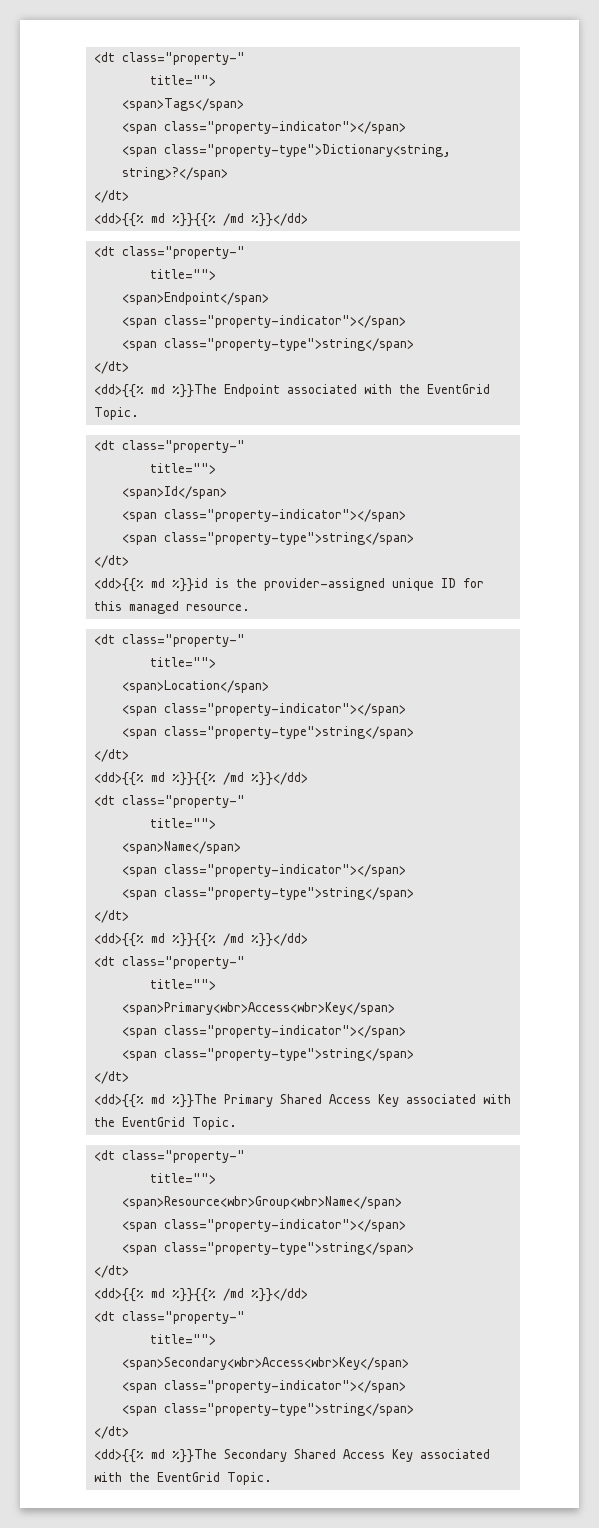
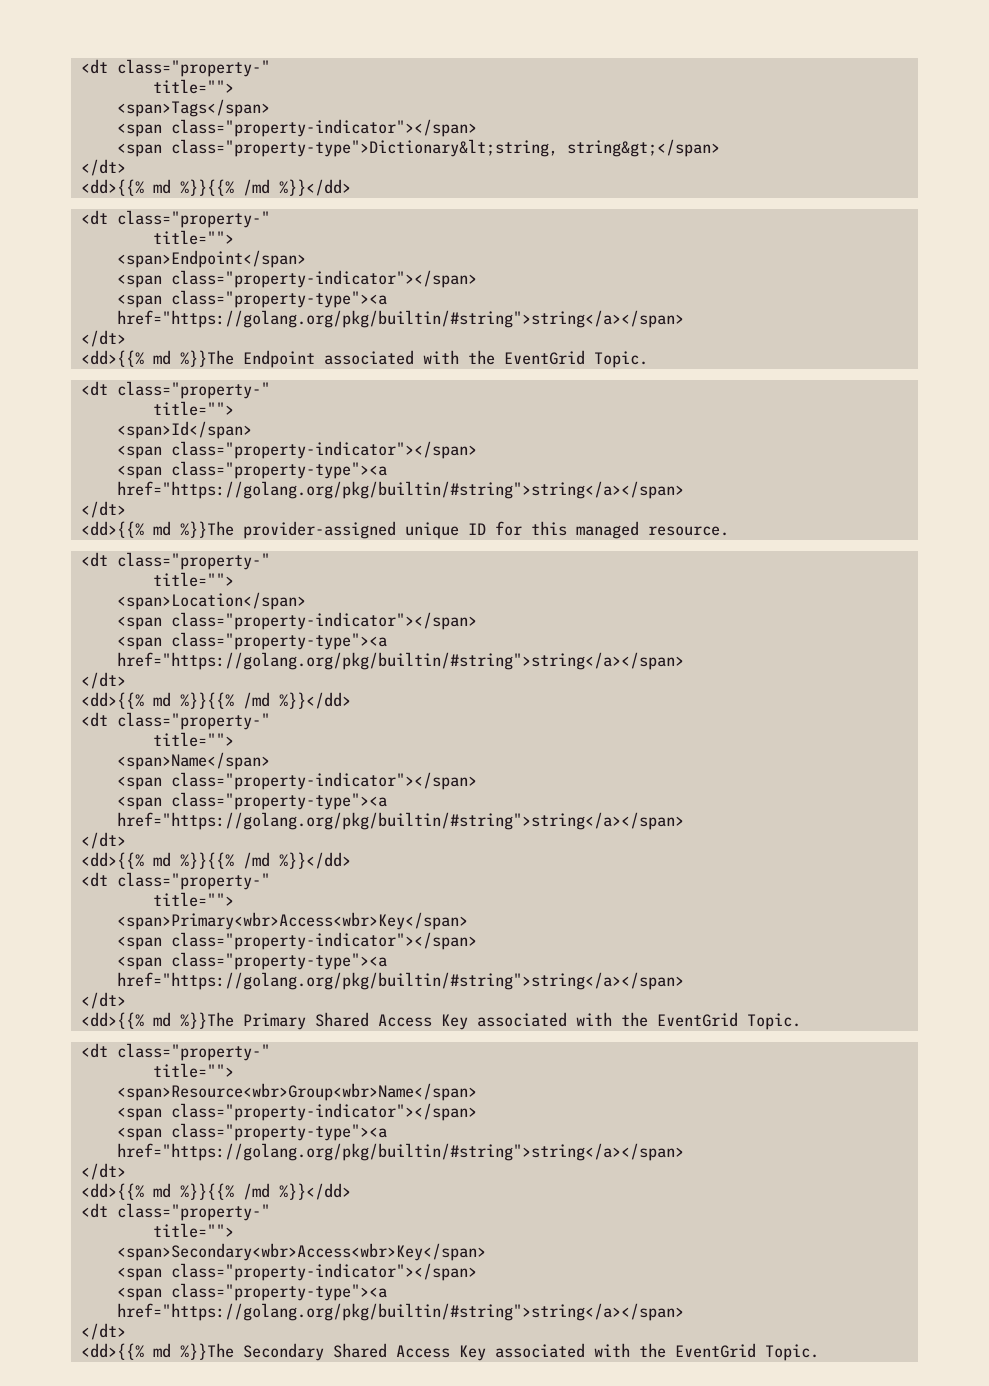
[164,144,452,157] [122,167,229,180] class="property-type">Dictionary<string, string>?</span> -> [171,139,721,157] class="property-type">Dictionary&lt;string, string&gt;</span>
[164,338,415,351] class="property-type">string</span> -> [171,290,388,308] [117,310,685,328] class="property-type"><a href="https://golang.org/pkg/builtin/#string">string</a></span>
[164,532,415,545] [94,555,130,568] [94,578,258,592] class="property-type">string</span> // </dt> // <dd>{{% md %}}id is the -> [171,461,388,479] [117,481,685,499] [81,501,127,518] [81,521,235,538] class="property-type"><a href="https://golang.org/pkg/builtin/#string">string</a></span> // </dt> // <dd>{{% md %}}The
[164,726,415,739] class="property-type">string</span> -> [171,632,388,650] [117,652,685,670] class="property-type"><a href="https://golang.org/pkg/builtin/#string">string</a></span>
[164,887,415,900] class="property-type">string</span> -> [171,792,388,810] [117,812,685,830] class="property-type"><a href="https://golang.org/pkg/builtin/#string">string</a></span>
[164,1048,415,1061] class="property-type">string</span> -> [171,952,388,970] [117,972,685,990] class="property-type"><a href="https://golang.org/pkg/builtin/#string">string</a></span>
[164,1242,415,1255] class="property-type">string</span> -> [171,1123,388,1141] [117,1143,685,1161] class="property-type"><a href="https://golang.org/pkg/builtin/#string">string</a></span>
[164,1403,415,1416] class="property-type">string</span> -> [171,1283,388,1301] [117,1303,685,1321] class="property-type"><a href="https://golang.org/pkg/builtin/#string">string</a></span>

